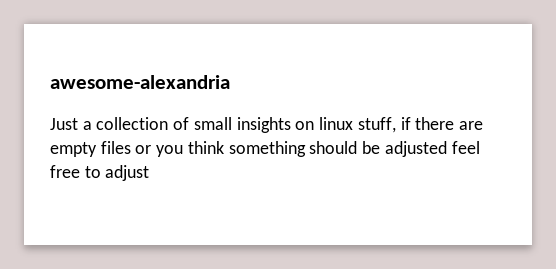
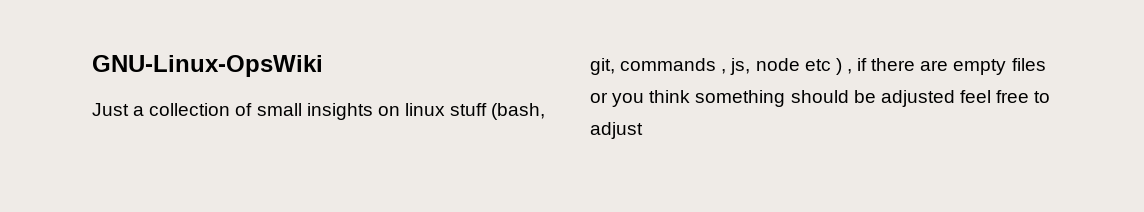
[50,75,230,89] awesome-alexandria -> [92,55,323,77] GNU-Linux-OpsWiki
[357,117,396,133] stuff, -> [450,103,546,120] [590,58,852,75] stuff (bash, git, commands , js, node etc ) ,

